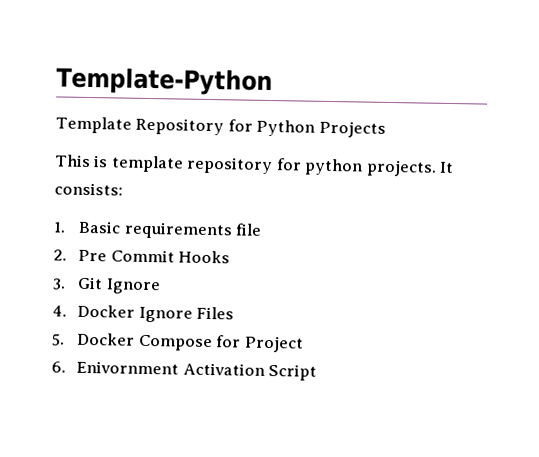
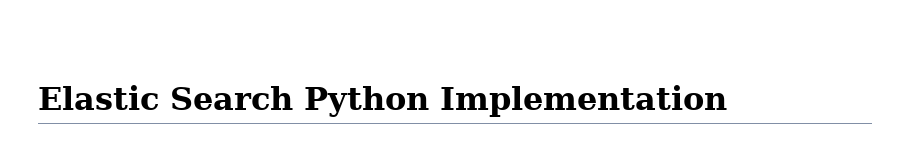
[56,67,273,97] [55,116,386,138] [54,154,455,177] [54,182,123,196] [53,220,263,240] [53,249,231,264] [52,276,161,295] [52,304,235,323] [52,332,304,353] [51,360,318,381] Template-Python // Template Repository for Python Projects // This is template repository for python projects. It consists: // 1. Basic requirements file // 2. Pre Commit Hooks // 3. Git Ignore // 4. Docker Ignore Files // 5. Docker Compose for Project // 6. Enivornment Activation Script -> [38,85,727,117] Elastic Search Python Implementation

